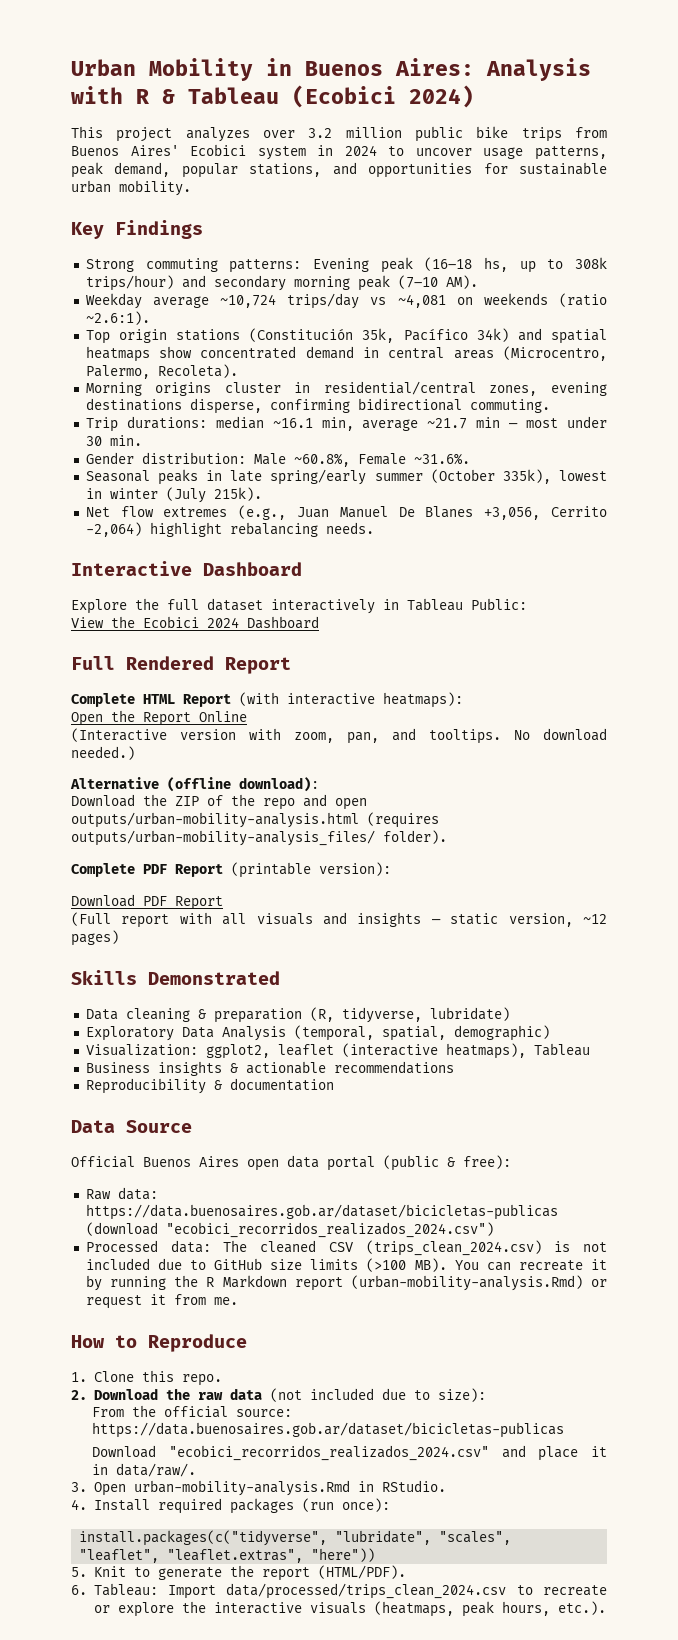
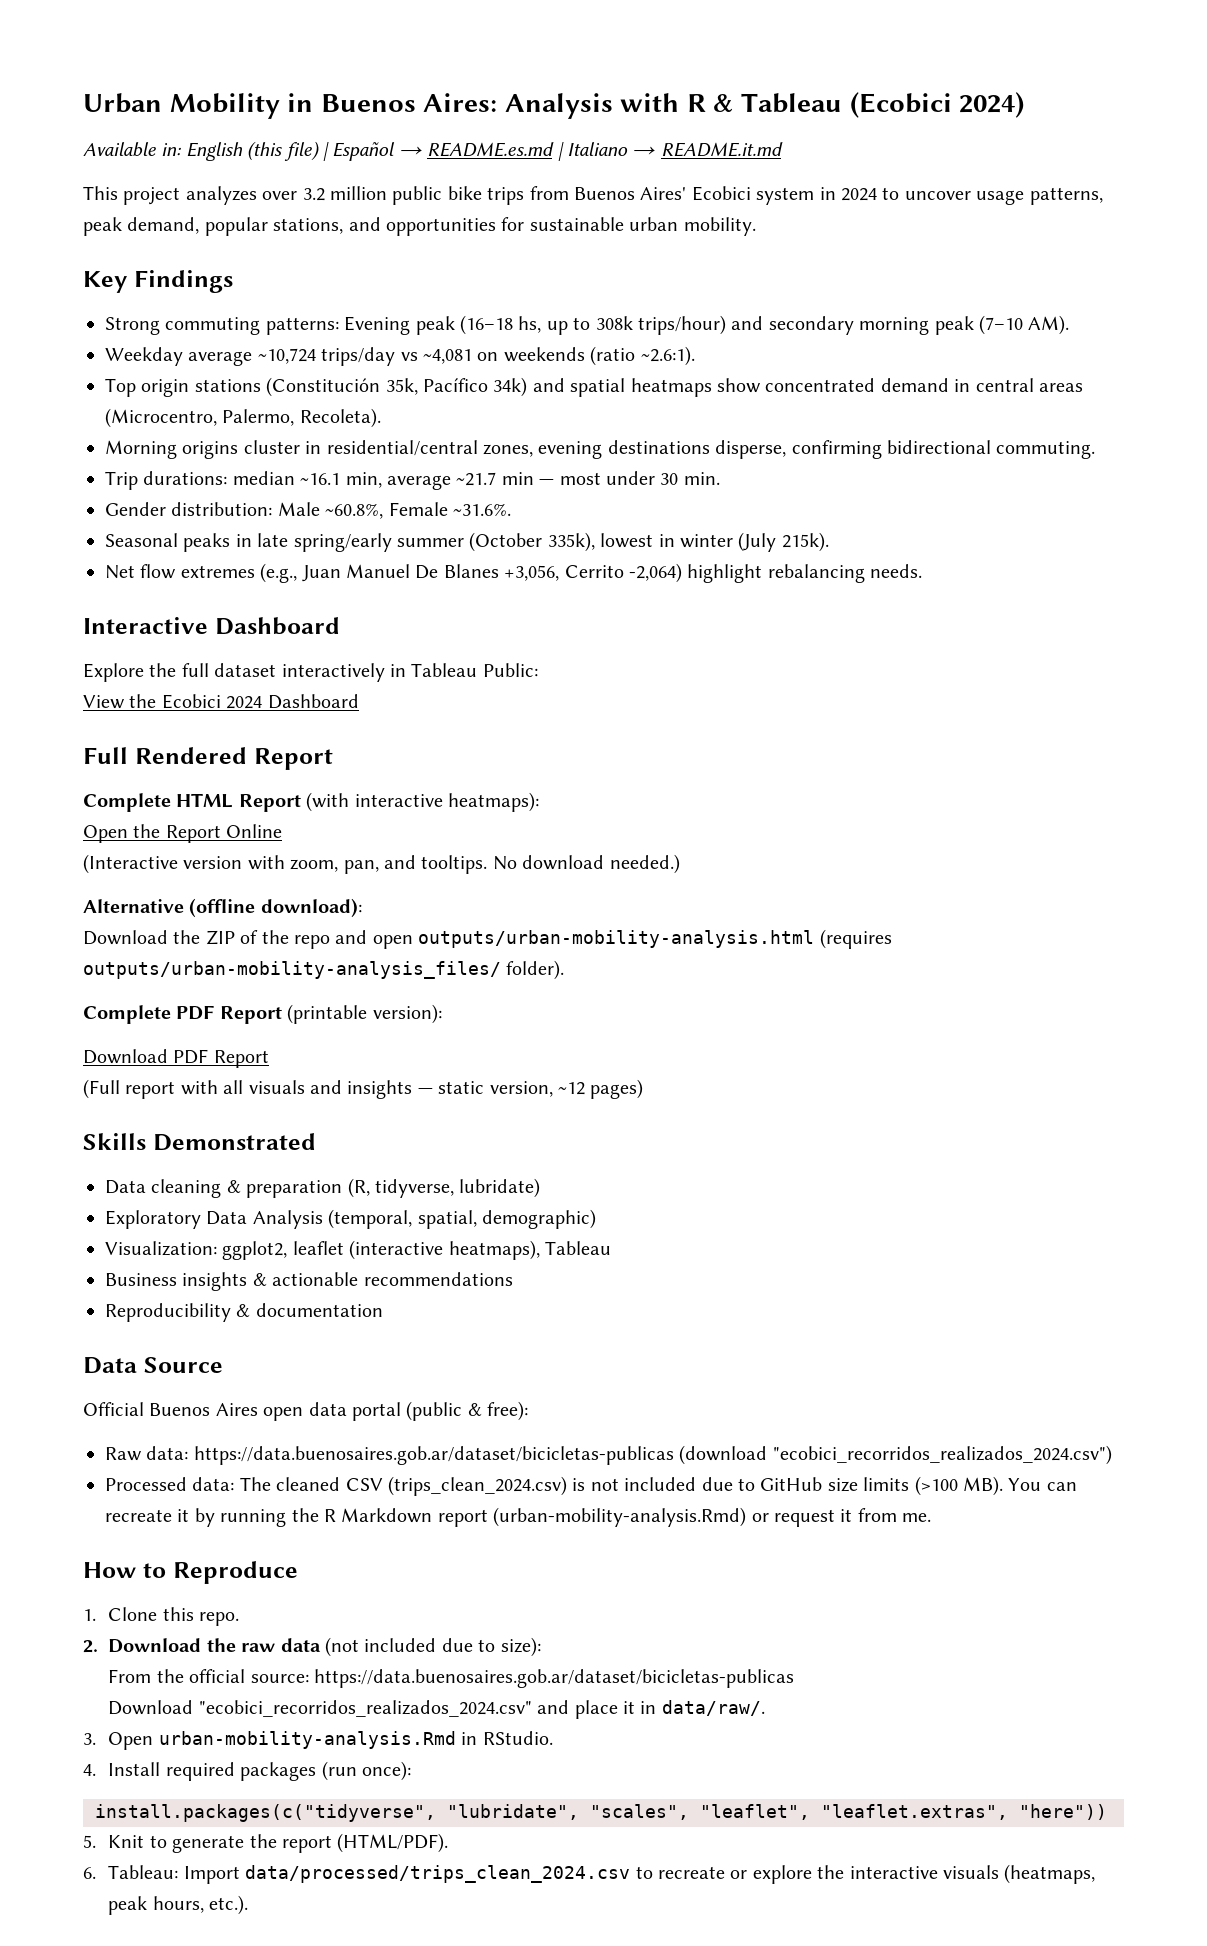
(474, 96) none -> [83,141,783,161] // Available in: English (this file) | Español → README.es.md | Italiano → README.it.md

